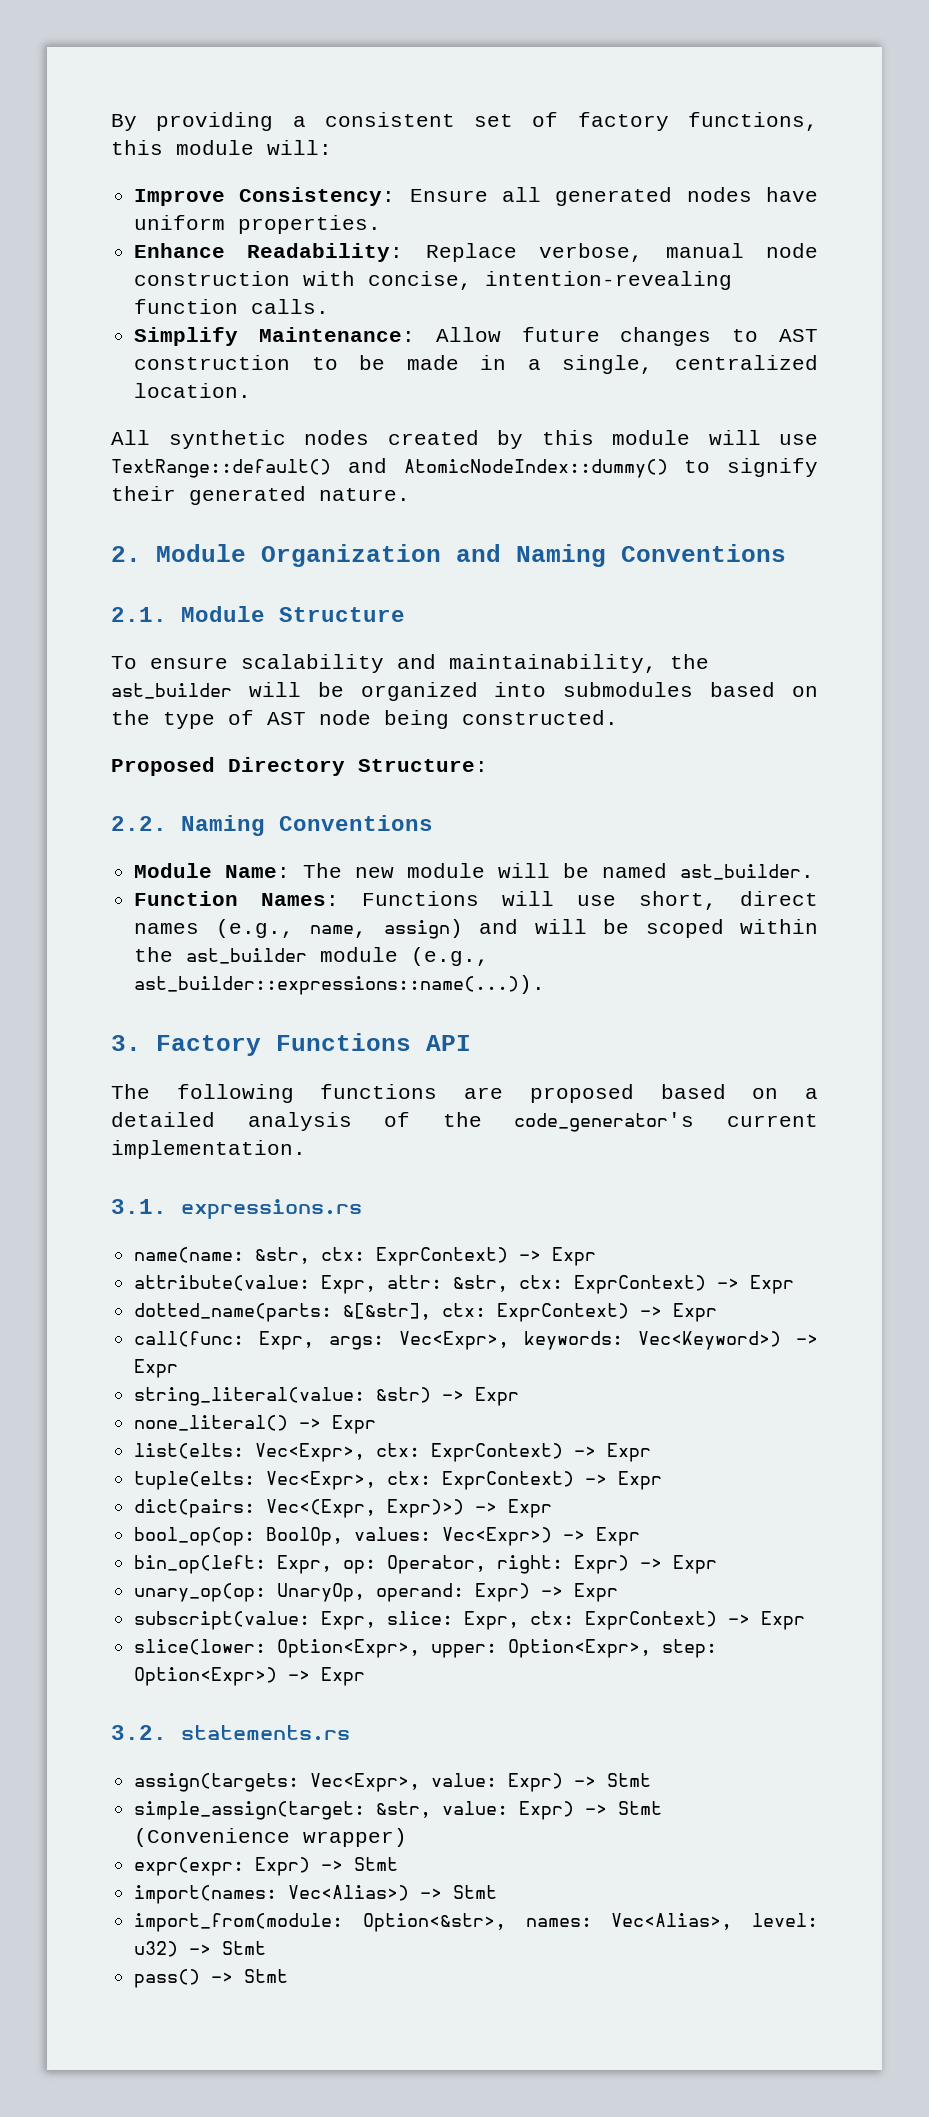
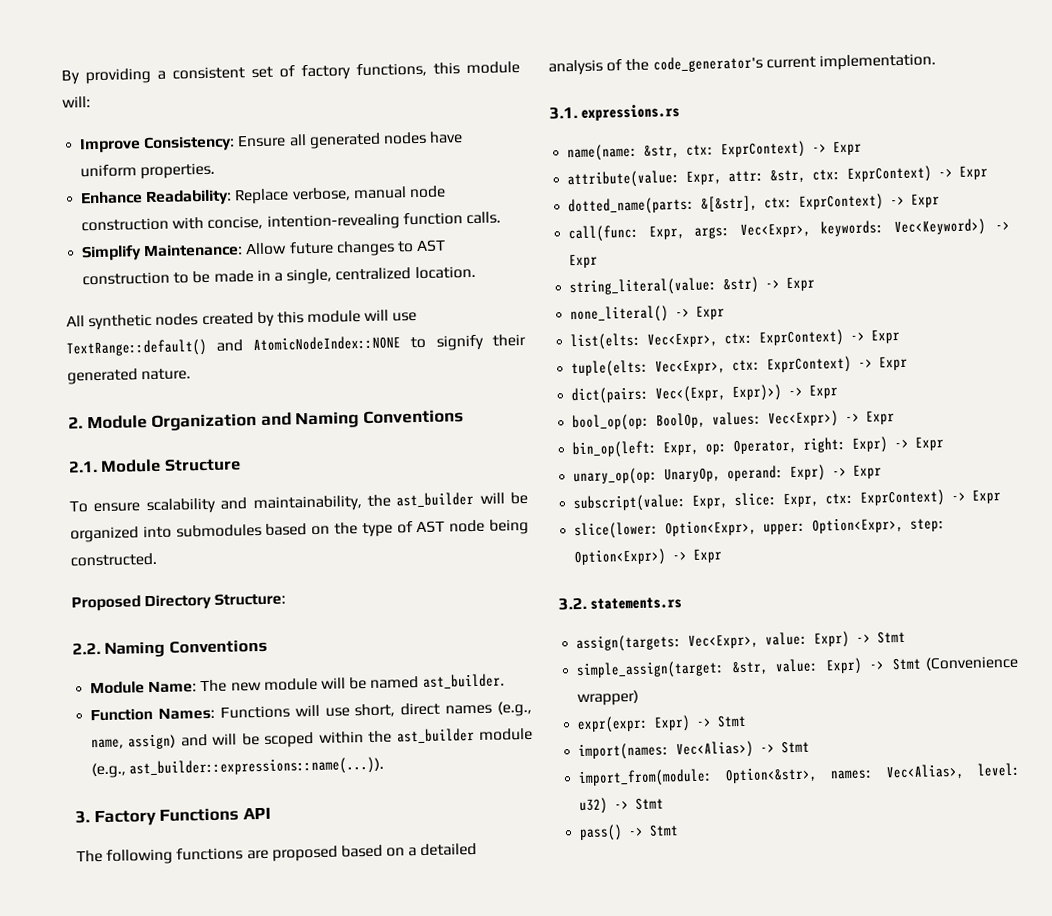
[403,459,668,478] AtomicNodeIndex::dummy() -> [252,335,401,352] AtomicNodeIndex::NONE

